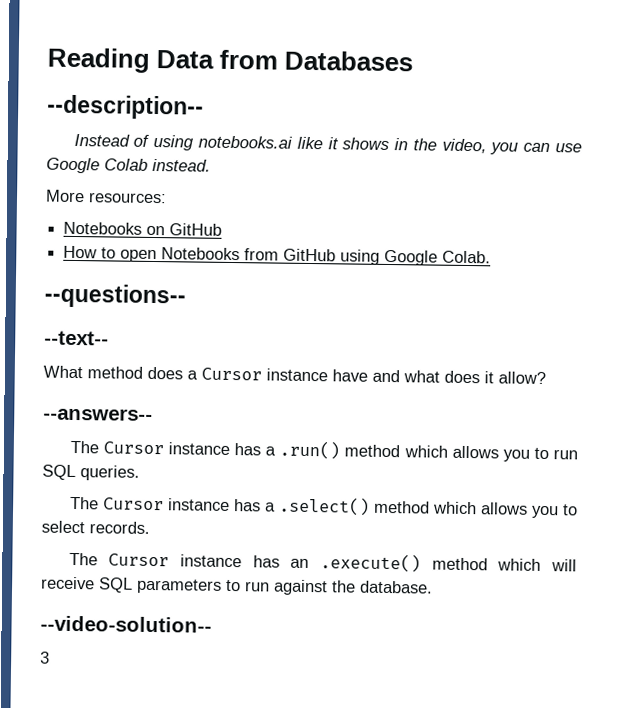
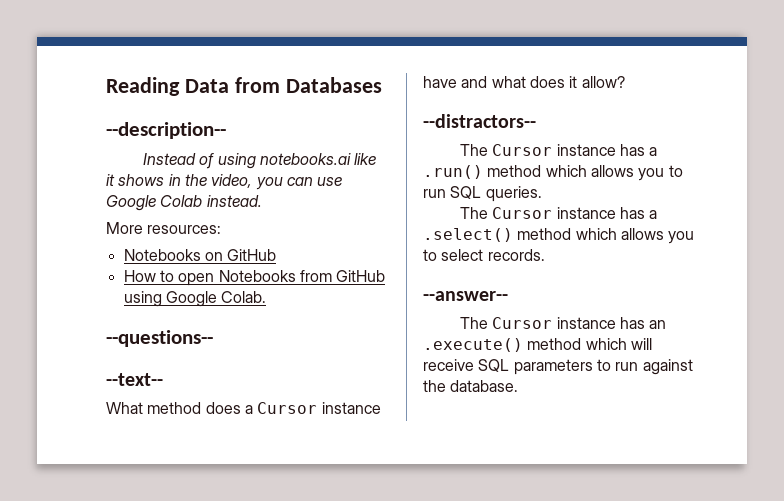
[43,407,153,421] --answers-- -> [423,114,536,128] --distractors--
(150, 527) none -> [423,291,508,301] // --answer--
[40,615,212,633] [40,651,50,664] // --video-solution-- // 3 -> (519, 386) none

